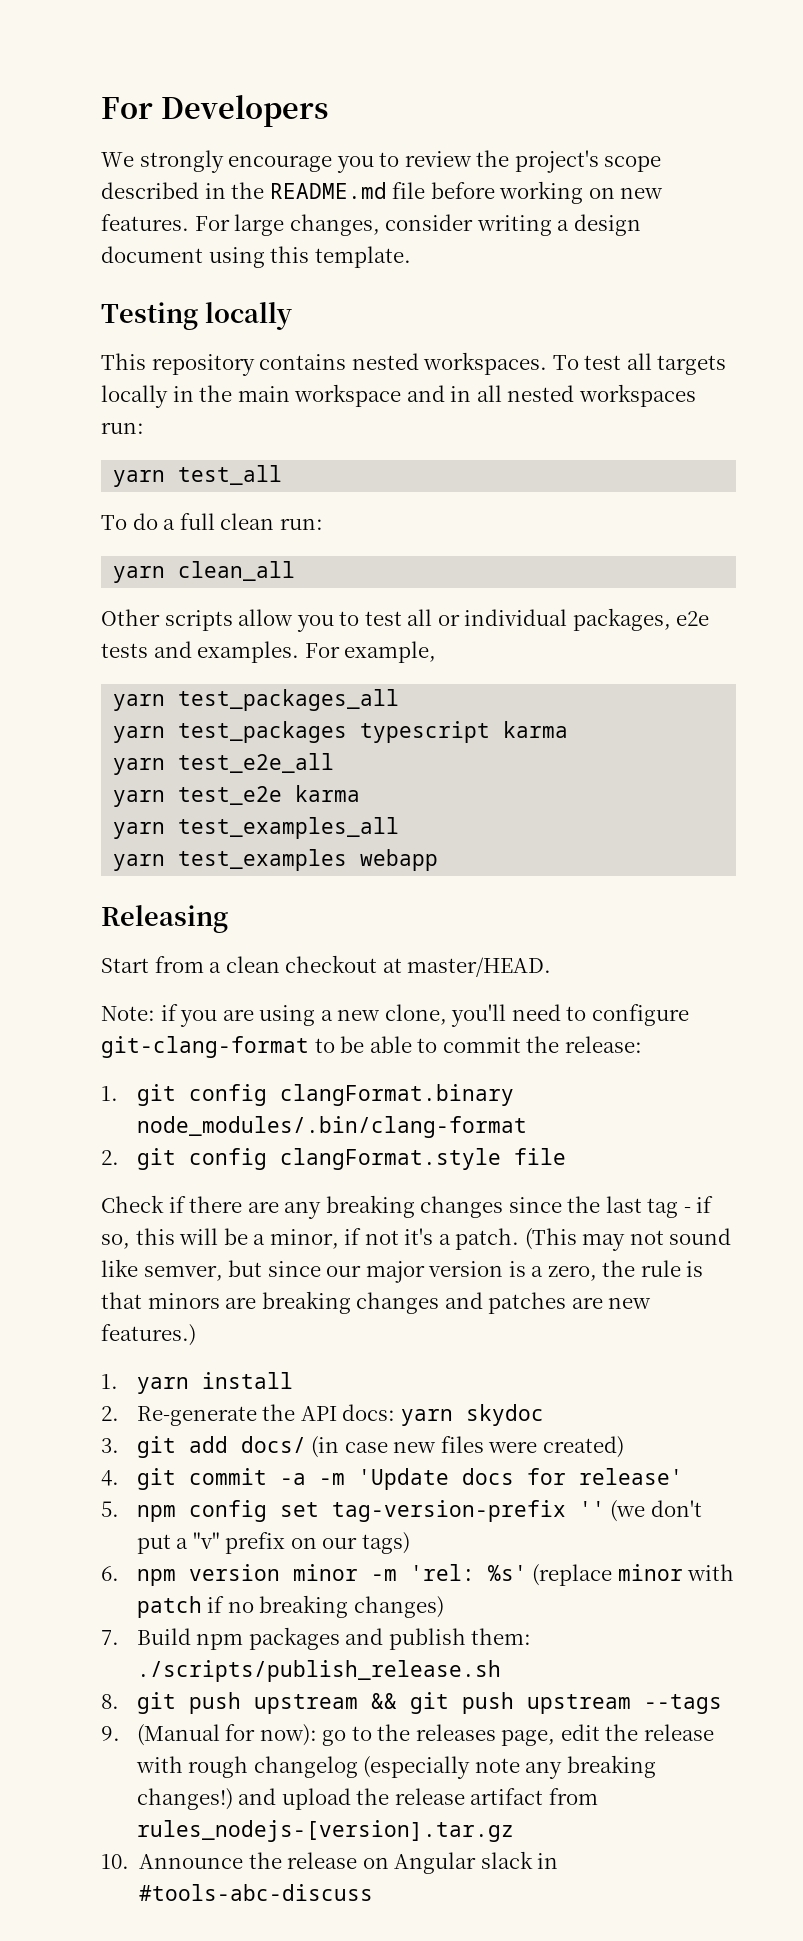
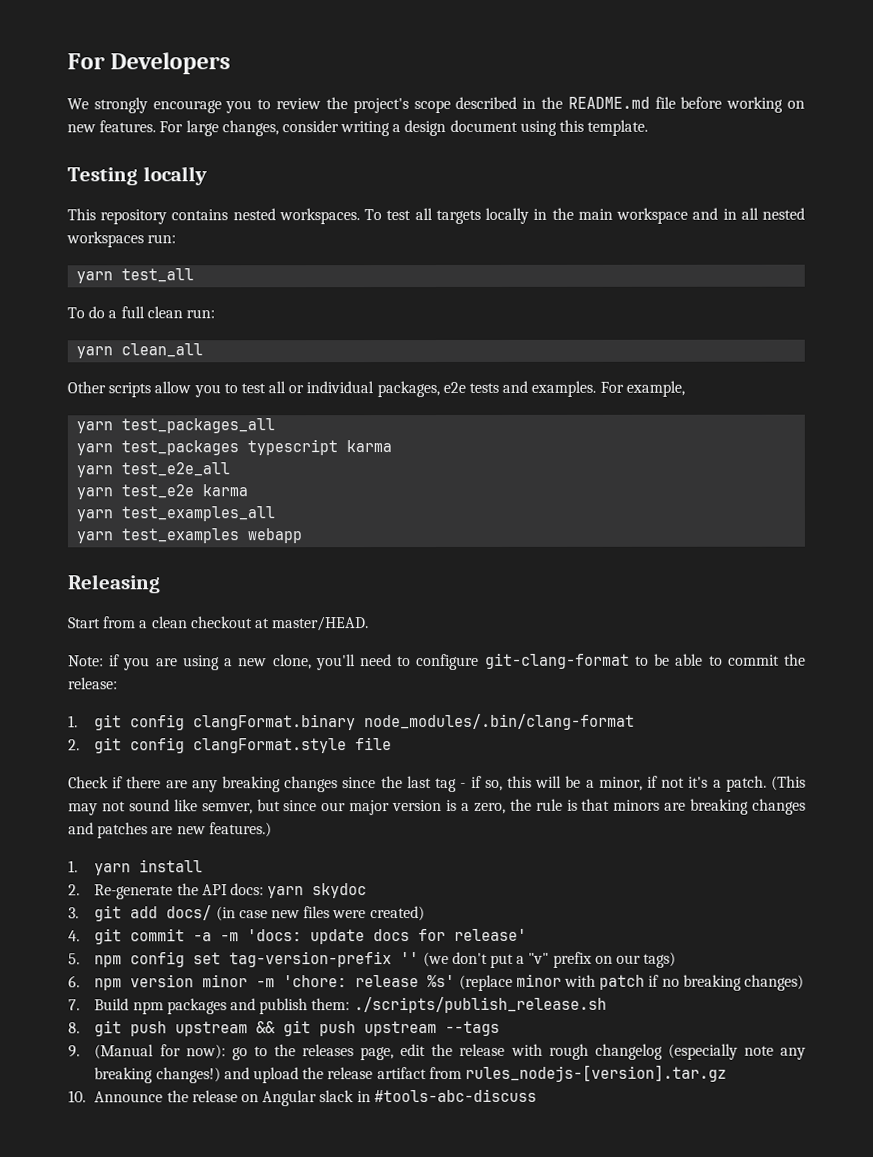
[357,1468,449,1490] 'Update -> [247,929,366,945] 'docs: update
[409,1564,475,1581] 'rel: -> [283,975,420,988] 'chore: release

